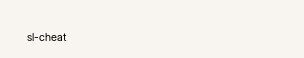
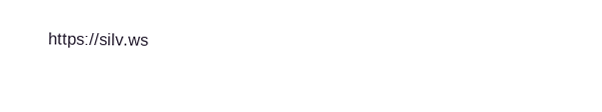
[27,33,67,41] sl-cheat -> [48,32,149,49] https://silv.ws

